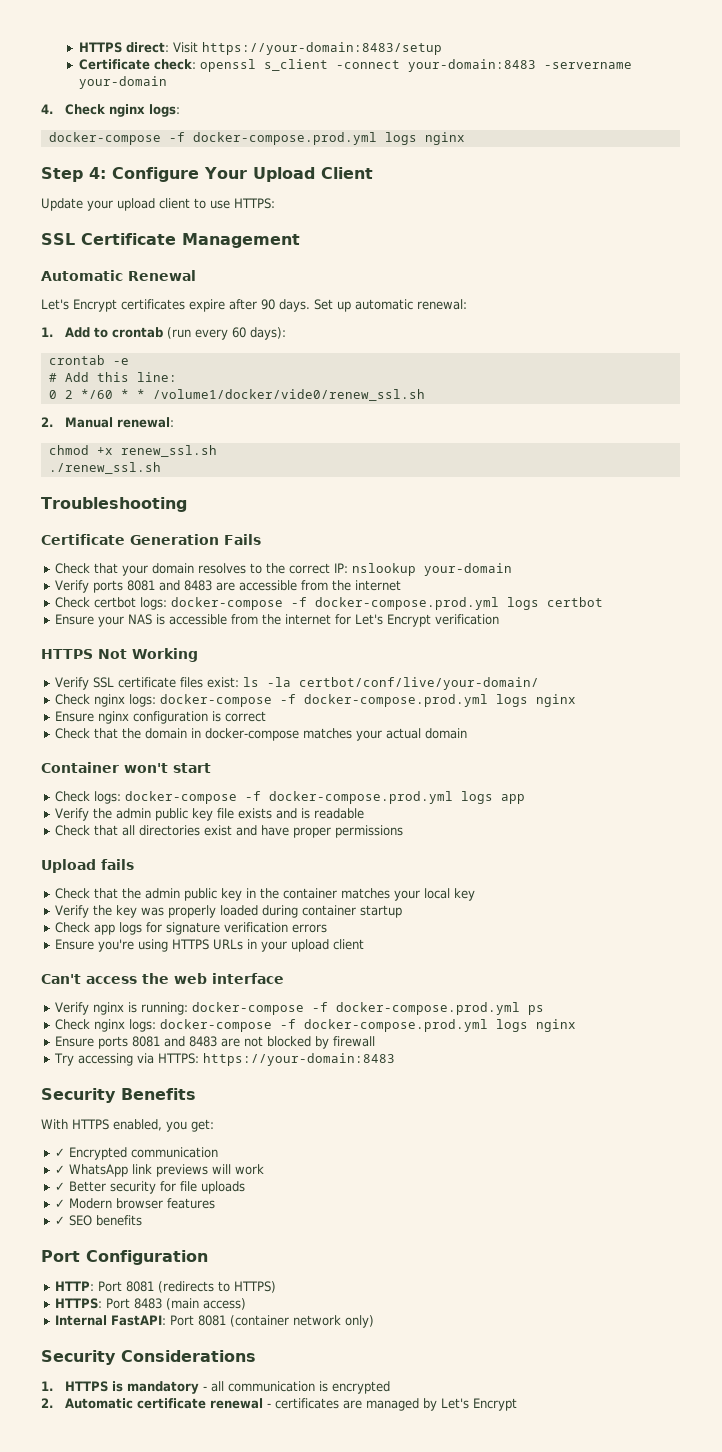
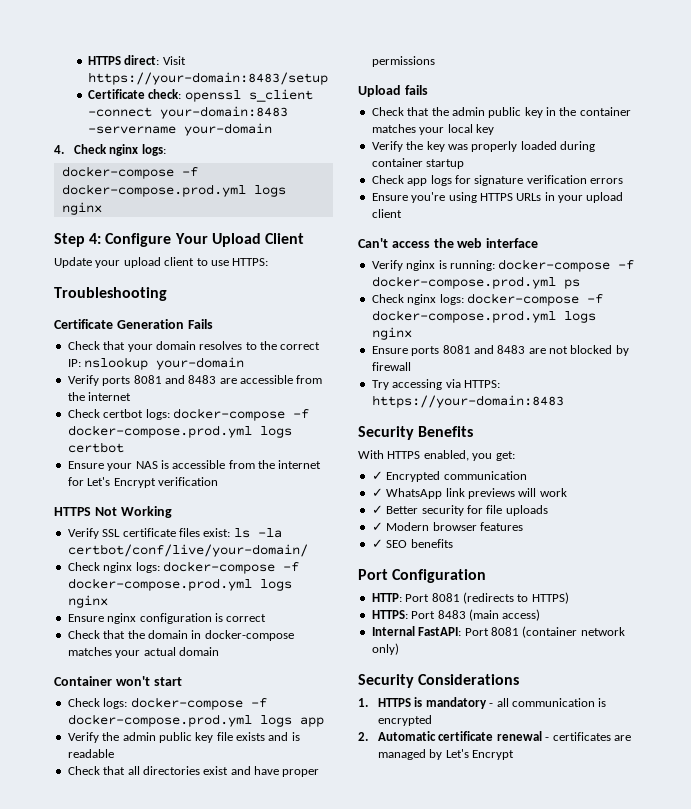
[41,233,300,248] [41,270,196,281] [41,299,467,312] [41,327,286,340] [48,355,129,365] [48,372,177,382] [48,389,425,401] [41,417,174,428] [48,445,217,457] [48,462,161,474] // SSL Certificate Management // Automatic Renewal // Let's Encrypt certificates expire after 90 days. Set up automatic renewal: // 1. Add to crontab (run every 60 days): // crontab -e // # Add this line: // 0 2 */60 * * /volume1/docker/vide0/renew_ssl.sh // 2. Manual renewal: // chmod +x renew_ssl.sh // ./renew_ssl.sh -> (269, 262) none

